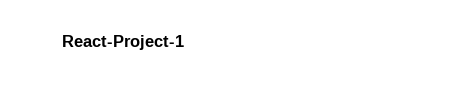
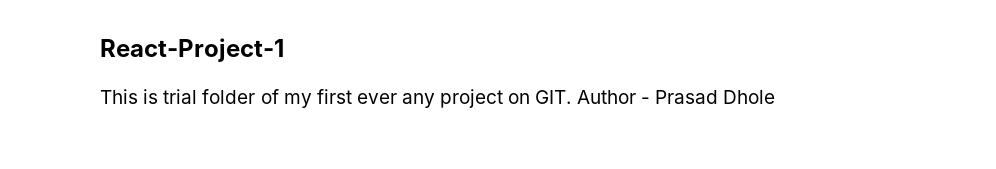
(184, 42) none -> [100,89,775,108] // This is trial folder of my first ever any project on GIT. Author - Prasad Dhole

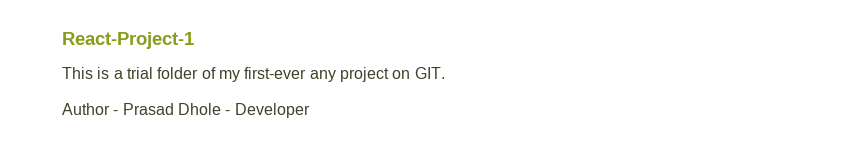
(159, 96) none -> [113,70,123,79] a
[316,89,397,104] first ever -> [244,67,307,79] first-ever
(572, 97) none -> (445, 73) //
(775, 97) none -> [225,103,310,118] - Developer

